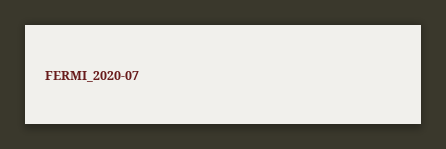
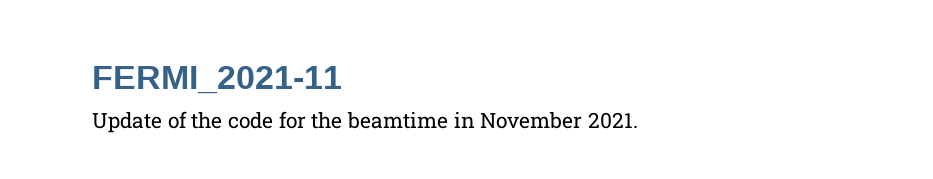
[45,71,139,82] FERMI_2020-07 -> [92,66,342,94] [92,111,639,133] FERMI_2021-11 // Update of the code for the beamtime in November 2021.

